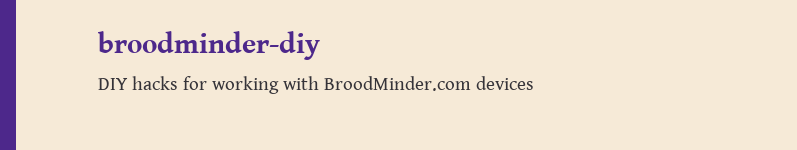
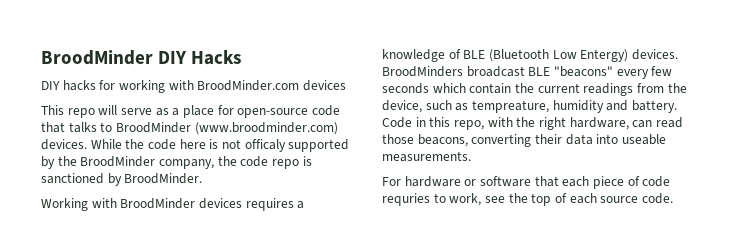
[98,31,320,60] broodminder-diy -> [41,50,242,65] BroodMinder DIY Hacks
(534, 83) none -> [41,105,340,118] [41,122,338,135] [41,139,350,152] [41,156,312,169] [41,173,203,186] [41,198,305,211] [382,49,678,62] [382,66,673,79] [382,83,687,96] [382,100,677,113] [382,117,683,130] [382,134,666,147] [382,151,471,162] [382,176,671,189] [382,193,673,206] // This repo will serve as a place for open-source code that talks to BroodMinder (www.broodminder.com) devices. While the code here is not officaly supported by the BroodMinder company, the code repo is sanctioned by BroodMinder. // Working with BroodMinder devices requires a knowledge of BLE (Bluetooth Low Entergy) devices. BroodMinders broadcast BLE "beacons" every few seconds which contain the current readings from the device, such as tempreature, humidity and battery. Code in this repo, with the right hardware, can read those beacons, converting their data into useable measurements. // For hardware or software that each piece of code requries to work, see the top of each source code.

